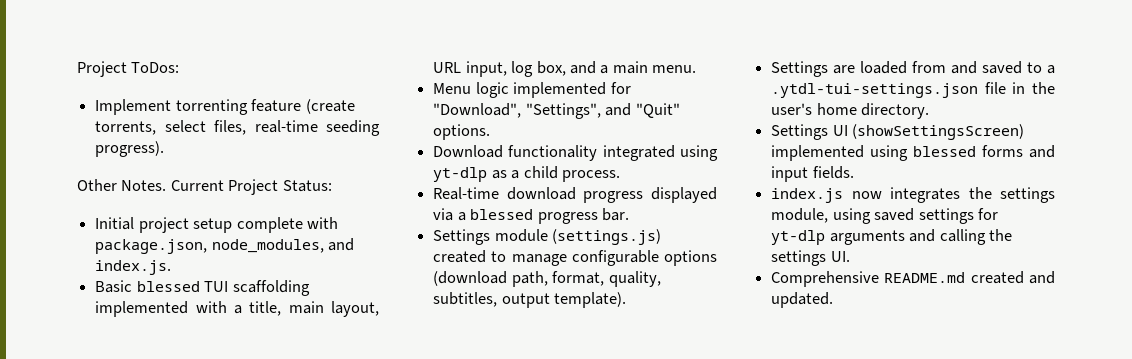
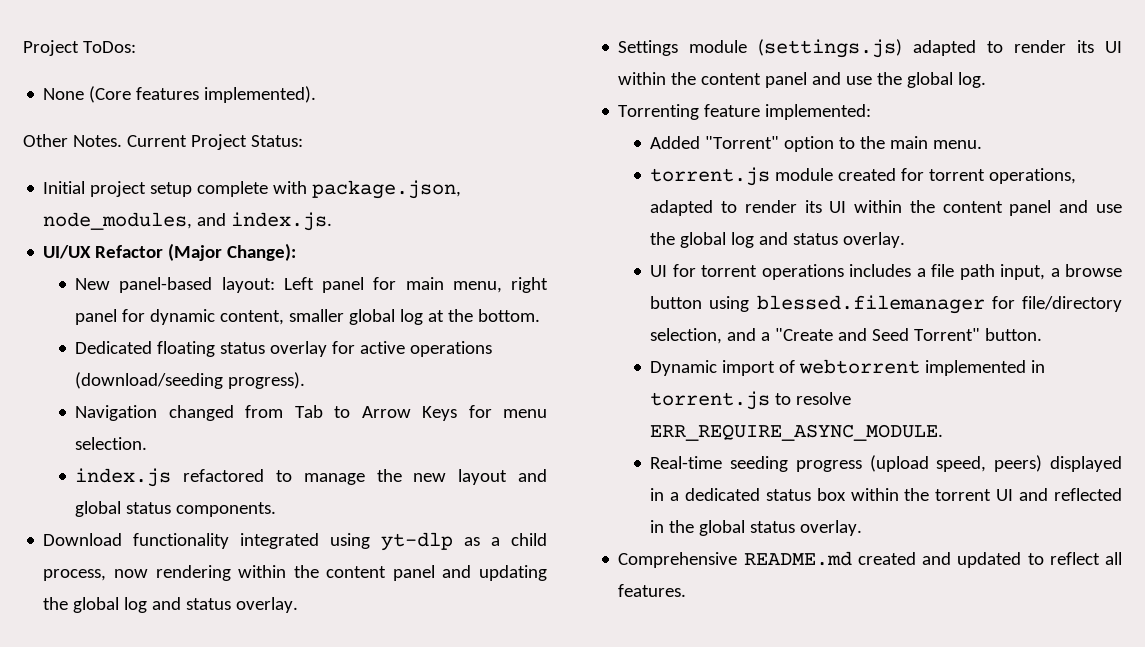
[95,99,355,115] [95,120,380,136] [95,141,165,157] Implement torrenting feature (create torrents, select files, real-time seeding progress). -> [43,86,317,103] None (Core features implemented).
[95,280,310,296] [95,301,379,317] [433,61,697,77] [433,82,631,98] [433,103,680,119] [433,124,491,140] Basic blessed TUI scaffolding implemented with a title, main layout, URL input, log box, and a main menu. // Menu logic implemented for "Download", "Settings", and "Quit" options. -> [43,243,297,261] [75,277,548,293] [75,309,541,325] [75,341,493,357] [75,372,306,389] [75,405,547,421] [75,437,148,450] [75,468,547,487] [75,501,277,517] UI/UX Refactor (Major Change): // New panel-based layout: Left panel for main menu, right panel for dynamic content, smaller global log at the bottom. // Dedicated floating status overlay for active operations (download/seeding progress). // Navigation changed from Tab to Arrow Keys for menu selection. // index.js refactored to manage the new layout and global status components.
[561,170,620,182] [433,187,717,203] [433,208,629,224] [433,229,662,245] [433,250,717,266] [433,271,661,287] [433,292,627,308] [771,61,1055,77] [771,82,1055,98] [771,103,930,119] [771,124,1025,140] [771,145,1055,161] [771,166,854,182] [771,187,1055,203] [771,208,998,224] [771,229,1012,245] [771,250,850,266] process. // Real-time download progress displayed via a blessed progress bar. // Settings module (settings.js) created to manage configurable options (download path, format, quality, subtitles, output template). // Settings are loaded from and saved to a .ytdl-tui-settings.json file in the user's home directory. // Settings UI (showSettingsScreen) implemented using blessed forms and input fields. // index.js now integrates the settings module, using saved settings for yt-dlp arguments and calling the settings UI. -> [43,565,547,581] [43,597,299,613] [618,39,1122,58] [618,72,987,88] [618,104,872,120] [650,136,983,152] [650,167,1077,186] [650,200,1122,216] [650,232,906,248] [650,264,1122,280] [650,295,1122,314] [650,328,1043,344] [650,359,1046,376] [650,391,852,410] [650,424,944,441] [650,455,1122,472] [650,488,1122,501] [650,520,863,536] process, now rendering within the content panel and updating the global log and status overlay. // Settings module (settings.js) adapted to render its UI within the content panel and use the global log. // Torrenting feature implemented: // Added "Torrent" option to the main menu. // torrent.js module created for torrent operations, adapted to render its UI within the content panel and use the global log and status overlay. // UI for torrent operations includes a file path input, a browse button using blessed.filemanager for file/directory selection, and a "Create and Seed Torrent" button. // Dynamic import of webtorrent implemented in torrent.js to resolve ERR_REQUIRE_ASYNC_MODULE. // Real-time seeding progress (upload speed, peers) displayed in a dedicated status box within the torrent UI and reflected in the global status overlay.
[771,292,834,308] updated. -> [957,552,1122,568] [618,584,687,597] updated to reflect all features.

